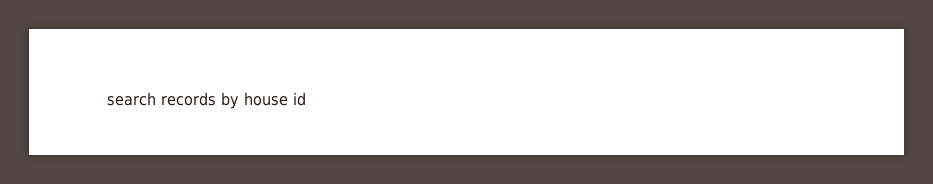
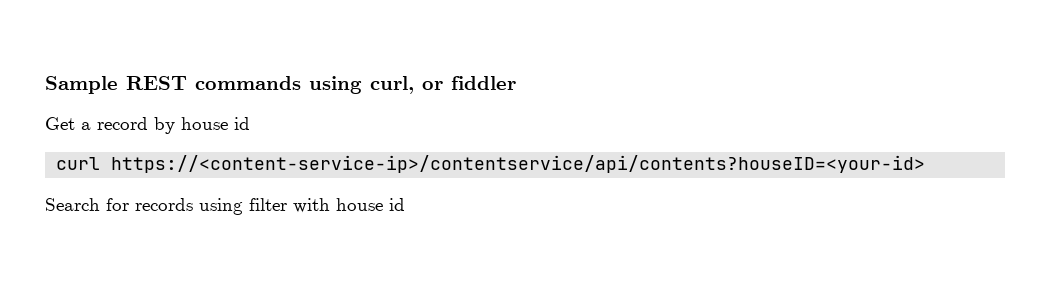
[107,92,239,109] search records by -> [45,76,516,94] [45,117,250,134] [56,155,926,173] [45,198,330,215] Sample REST commands using curl, or fiddler // Get a record by house id // curl https://<content-service-ip>/contentservice/api/contents?houseID=<your-id> // Search for records using filter with

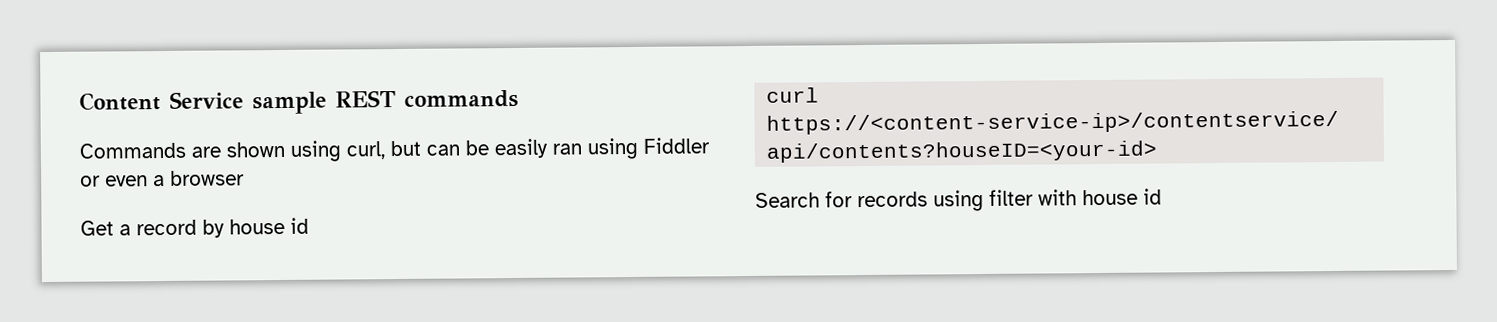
[45,76,118,94] Sample -> [79,91,327,115] Content Service sample
[309,76,516,94] using curl, or fiddler -> [79,137,710,162] [80,170,245,187] // Commands are shown using curl, but can be easily ran using Fiddler or even a browser

